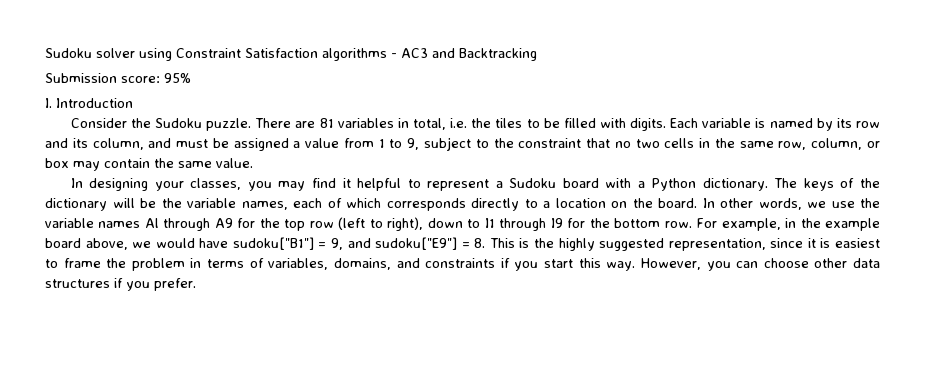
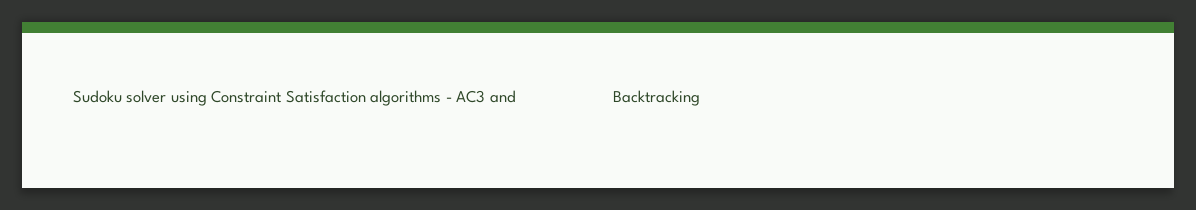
[45,73,191,83] [45,98,133,108] [70,118,880,131] [45,137,880,151] [45,158,253,171] [70,178,881,191] [45,198,880,211] [45,217,881,231] [45,237,880,251] [45,258,880,271] [45,278,196,291] // Submission score: 95% // I. Introduction // Consider the Sudoku puzzle. There are 81 variables in total, i.e. the tiles to be filled with digits. Each variable is named by its row and its column, and must be assigned a value from 1 to 9, subject to the constraint that no two cells in the same row, column, or box may contain the same value. // In designing your classes, you may find it helpful to represent a Sudoku board with a Python dictionary. The keys of the dictionary will be the variable names, each of which corresponds directly to a location on the board. In other words, we use the variable names Al through A9 for the top row (left to right), down to I1 through I9 for the bottom row. For example, in the example board above, we would have sudoku["B1"] = 9, and sudoku["E9"] = 8. This is the highly suggested representation, since it is easiest to frame the problem in terms of variables, domains, and constraints if you start this way. However, you can choose other data structures if you prefer. -> (700, 98) none

